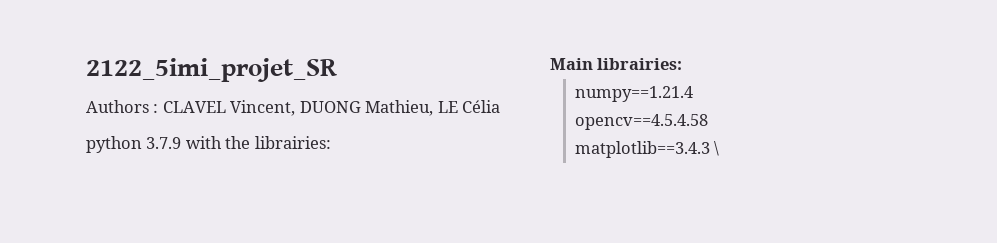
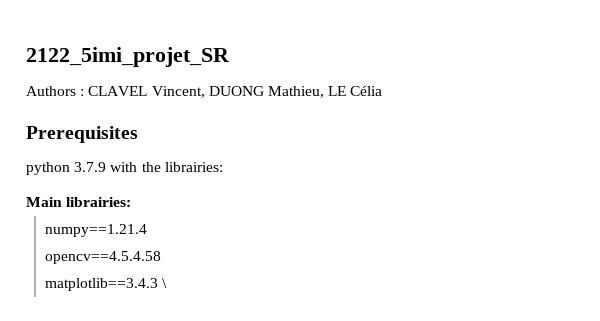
(501, 106) none -> [26,126,138,143] // Prerequisites

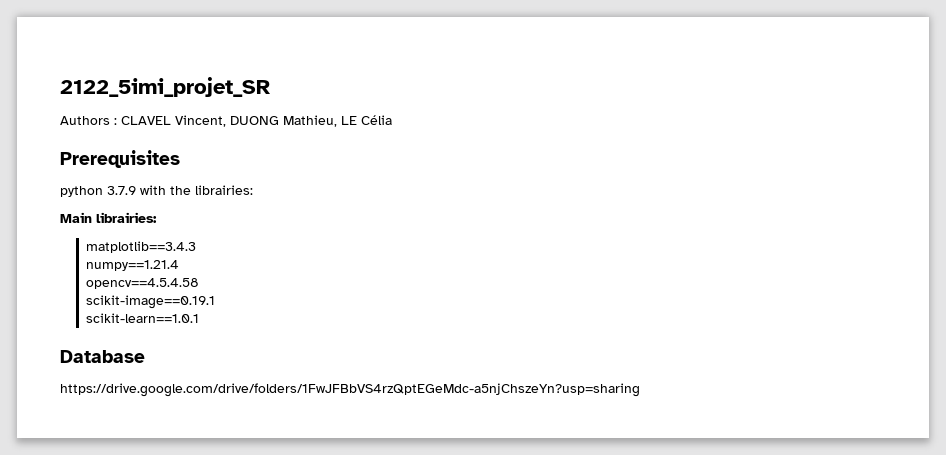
(132, 202) none -> [86,241,197,253] // matplotlib==3.4.3
[44,278,167,291] matplotlib==3.4.3 \ -> [86,295,216,309] [86,313,200,323] [60,350,145,363] [60,383,640,397] scikit-image==0.19.1 // scikit-learn==1.0.1 // Database // https://drive.google.com/drive/folders/1FwJFBbVS4rzQptEGeMdc-a5njChszeYn?usp=sharing

